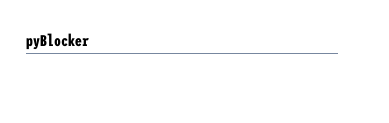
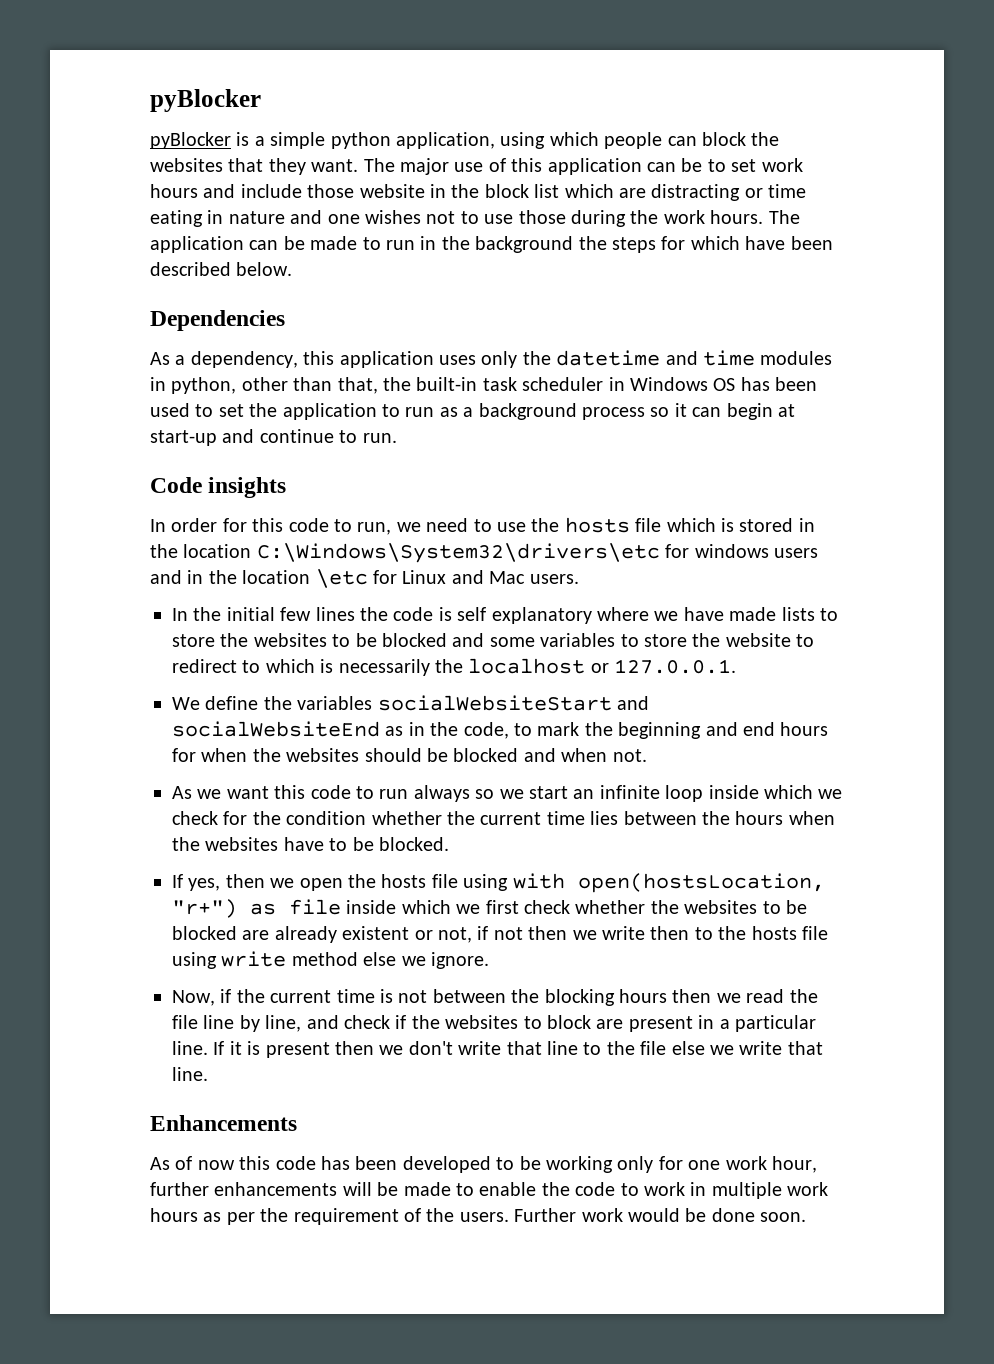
[26,33,89,50] pyBlocker -> [150,89,261,112] [150,132,780,149] [150,158,803,175] [150,184,807,201] [150,210,800,227] [150,236,833,253] [150,262,293,276] [150,310,285,331] [150,350,833,368] [150,377,818,394] [150,403,795,420] [150,429,397,446] [150,477,287,498] [150,517,815,535] [150,543,818,563] [150,569,579,588] [172,607,838,624] [172,633,815,647] [172,658,737,676] [172,695,649,711] [172,721,829,739] [172,748,647,762] [172,785,843,802] [172,811,835,825] [172,837,449,851] [172,873,825,893] [172,899,807,918] [172,926,828,943] [172,951,489,969] [172,989,818,1006] [172,1015,816,1032] [172,1041,823,1058] [172,1067,208,1081] [150,1115,297,1131] [150,1156,817,1173] [150,1182,829,1199] [150,1208,807,1225] pyBlocker // pyBlocker is a simple python application, using which people can block the websites that they want. The major use of this application can be to set work hours and include those website in the block list which are distracting or time eating in nature and one wishes not to use those during the work hours. The application can be made to run in the background the steps for which have been described below. // Dependencies // As a dependency, this application uses only the datetime and time modules in python, other than that, the built-in task scheduler in Windows OS has been used to set the application to run as a background process so it can begin at start-up and continue to run. // Code insights // In order for this code to run, we need to use the hosts file which is stored in the location C:\Windows\System32\drivers\etc for windows users and in the location \etc for Linux and Mac users. // In the initial few lines the code is self explanatory where we have made lists to store the websites to be blocked and some variables to store the website to redirect to which is necessarily the localhost or 127.0.0.1. // We define the variables socialWebsiteStart and socialWebsiteEnd as in the code, to mark the beginning and end hours for when the websites should be blocked and when not. // As we want this code to run always so we start an infinite loop inside which we check for the condition whether the current time lies between the hours when the websites have to be blocked. // If yes, then we open the hosts file using with open(hostsLocation, "r+") as file inside which we first check whether the websites to be blocked are already existent or not, if not then we write then to the hosts file using write method else we ignore. // Now, if the current time is not between the blocking hours then we read the file line by line, and check if the websites to block are present in a particular line. If it is present then we don't write that line to the file else we write that line. // Enhancements // As of now this code has been developed to be working only for one work hour, further enhancements will be made to enable the code to work in multiple work hours as per the requirement of the users. Further work would be done soon.

